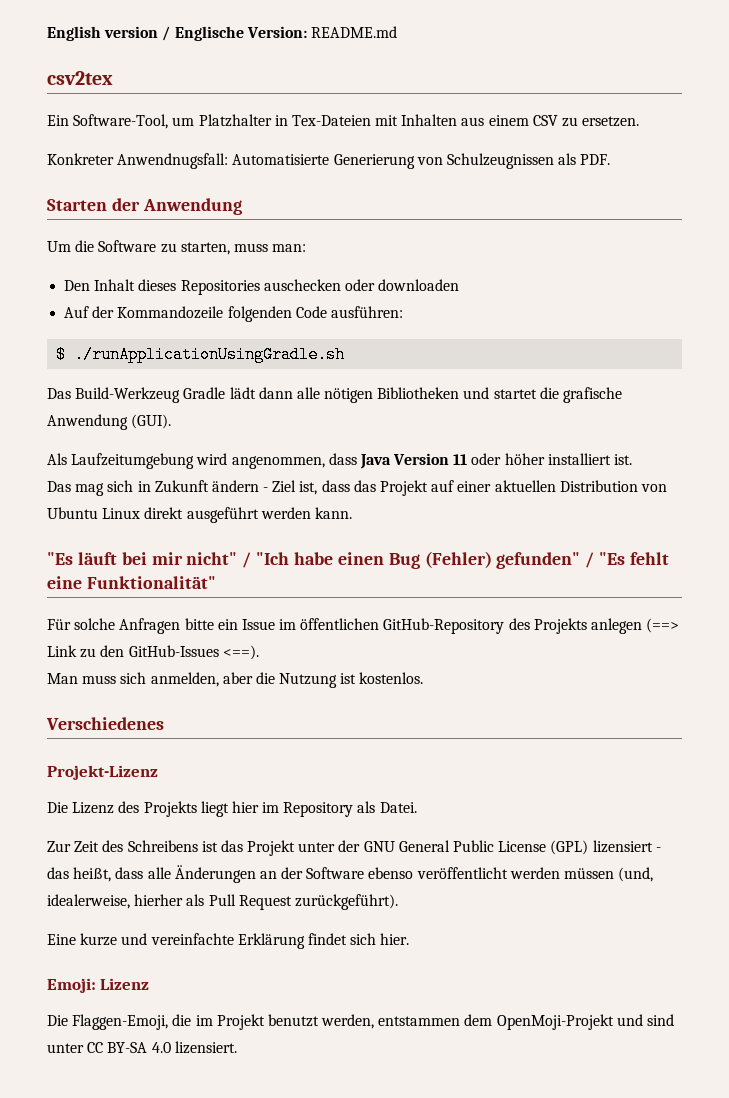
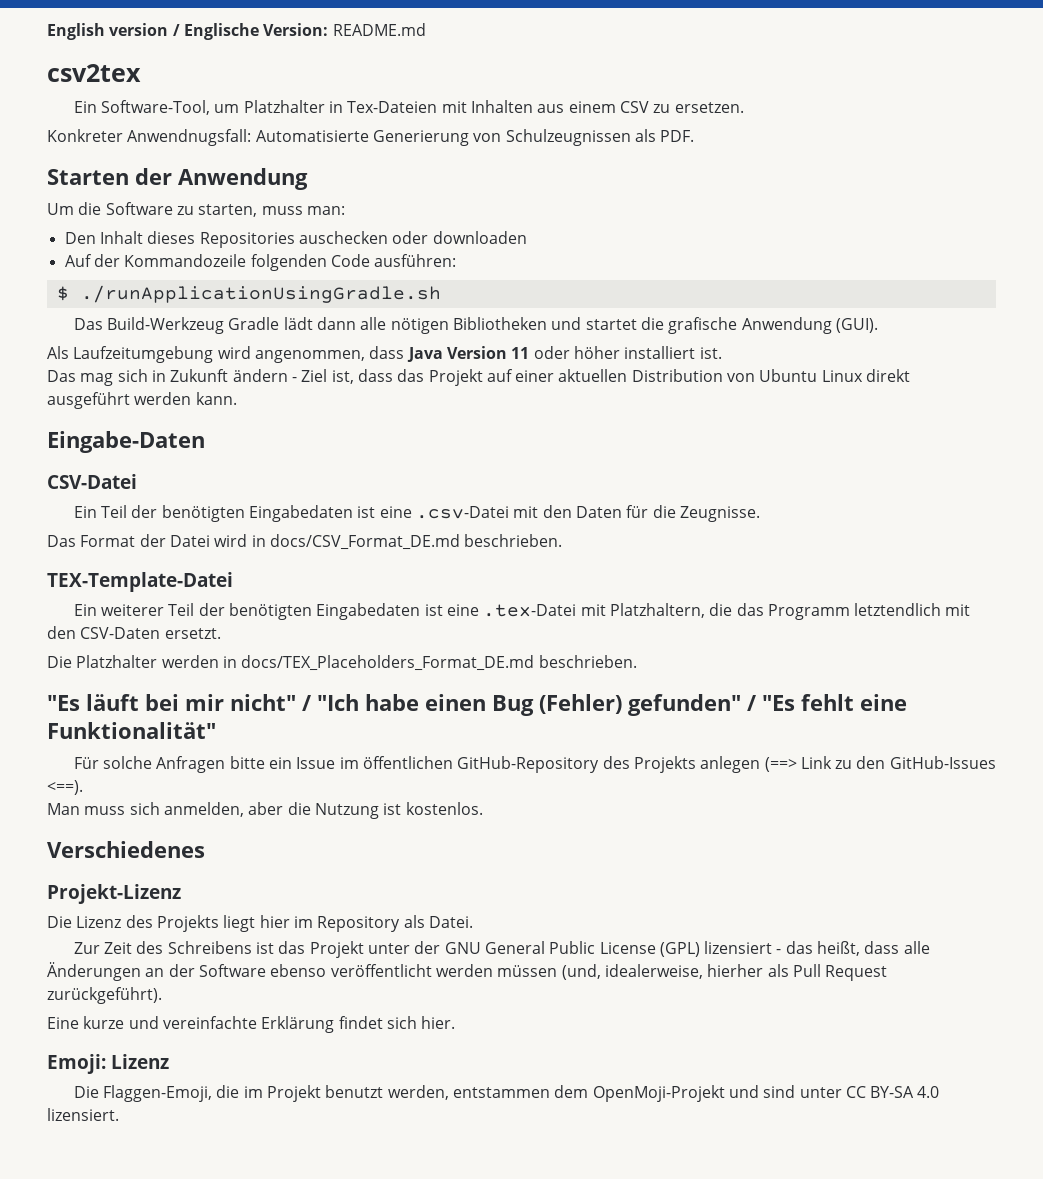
(352, 513) none -> [47,431,205,453] [47,474,137,489] [73,505,760,522] [47,534,563,550] [47,572,233,592] [73,603,971,620] [47,626,221,639] [47,655,637,671] // Eingabe-Daten // CSV-Datei // Ein Teil der benötigten Eingabedaten ist eine .csv-Datei mit den Daten für die Zeugnisse. // Das Format der Datei wird in docs/CSV_Format_DE.md beschrieben. // TEX-Template-Datei // Ein weiterer Teil der benötigten Eingabedaten ist eine .tex-Datei mit Platzhaltern, die das Programm letztendlich mit den CSV-Daten ersetzt. // Die Platzhalter werden in docs/TEX_Placeholders_Format_DE.md beschrieben.

